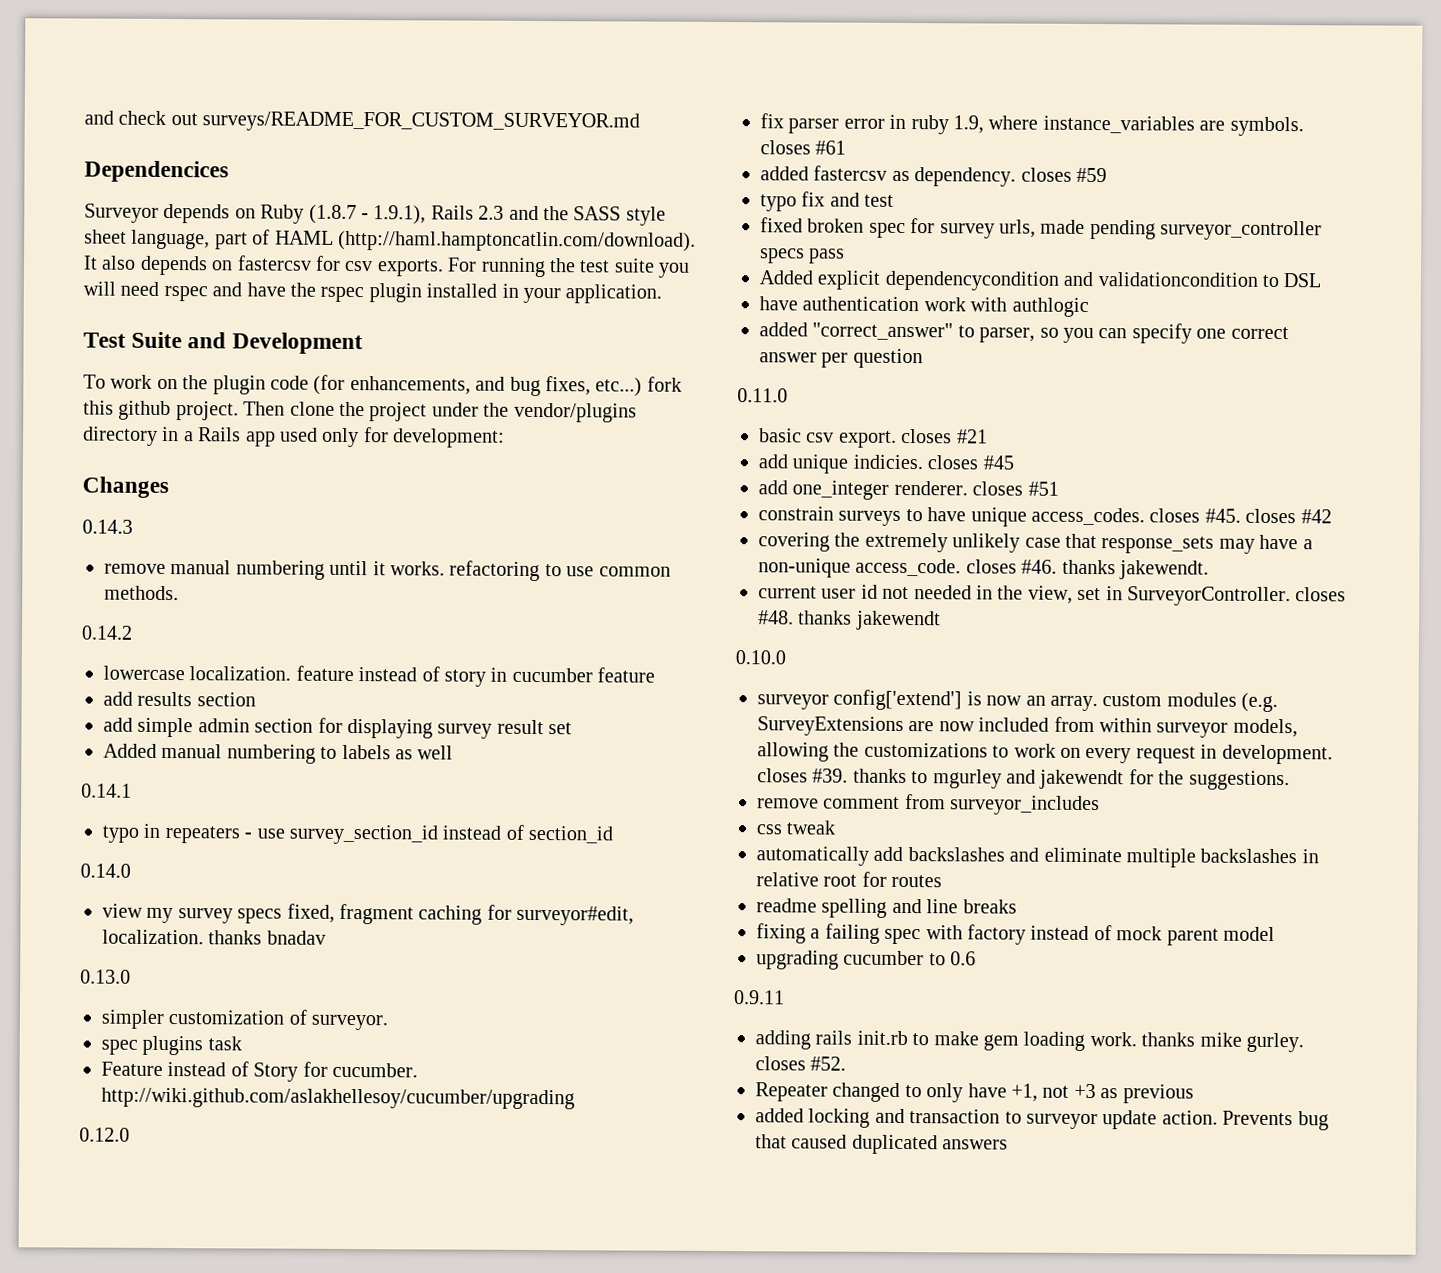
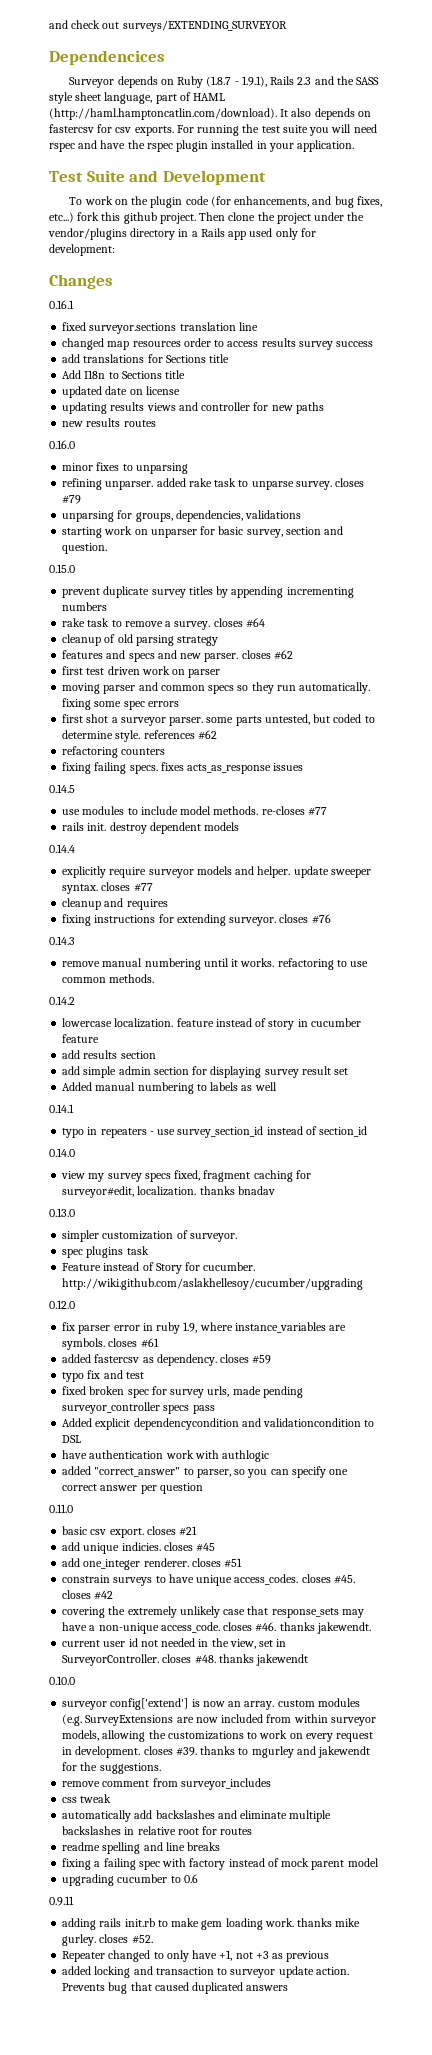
[202,111,641,133] surveys/README_FOR_CUSTOM_SURVEYOR.md -> [122,20,287,32] surveys/EXTENDING_SURVEYOR
(169, 487) none -> [49,300,74,309] [62,322,258,334] [62,338,374,350] [62,354,230,363] [62,370,186,379] [62,386,180,398] [62,402,324,414] [62,418,156,427] [49,440,75,449] [62,462,188,474] [62,478,365,490] [62,495,82,504] [62,510,302,522] [62,526,344,538] [62,543,108,554] [49,564,75,573] [62,586,354,598] [62,602,108,611] [62,618,265,630] [62,634,219,646] [62,650,293,662] [62,666,221,678] [62,682,371,694] [62,698,179,710] [62,714,375,726] [62,730,217,742] [62,746,166,758] [62,762,304,774] [49,784,75,793] [62,806,327,816] [62,822,240,834] [49,844,75,853] [62,866,371,878] [62,882,153,894] [62,898,168,910] [62,914,331,926] // 0.16.1 // fixed surveyor.sections translation line // changed map resources order to access results survey success // add translations for Sections title // Add I18n to Sections title // updated date on license // updating results views and controller for new paths // new results routes // 0.16.0 // minor fixes to unparsing // refining unparser. added rake task to unparse survey. closes #79 // unparsing for groups, dependencies, validations // starting work on unparser for basic survey, section and question. // 0.15.0 // prevent duplicate survey titles by appending incrementing numbers // rake task to remove a survey. closes #64 // cleanup of old parsing strategy // features and specs and new parser. closes #62 // first test driven work on parser // moving parser and common specs so they run automatically. fixing some spec errors // first shot a surveyor parser. some parts untested, but coded to determine style. references #62 // refactoring counters // fixing failing specs. fixes acts_as_response issues // 0.14.5 // use modules to include model methods. re-closes #77 // rails init. destroy dependent models // 0.14.4 // explicitly require surveyor models and helper. update sweeper syntax. closes #77 // cleanup and requires // fixing instructions for extending surveyor. closes #76

